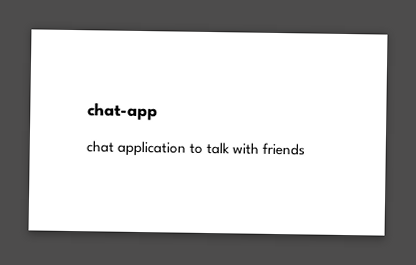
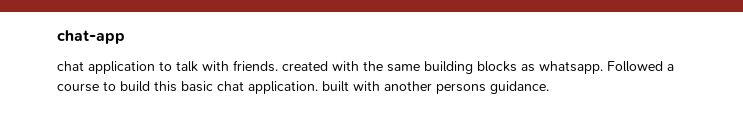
[262,142,306,156] friends -> [233,60,674,74] [57,81,549,94] friends. created with the same building blocks as whatsapp. Followed a course to build this basic chat application. built with another persons guidance.

